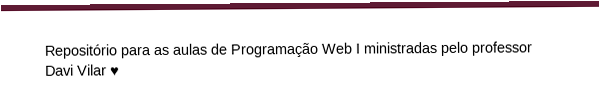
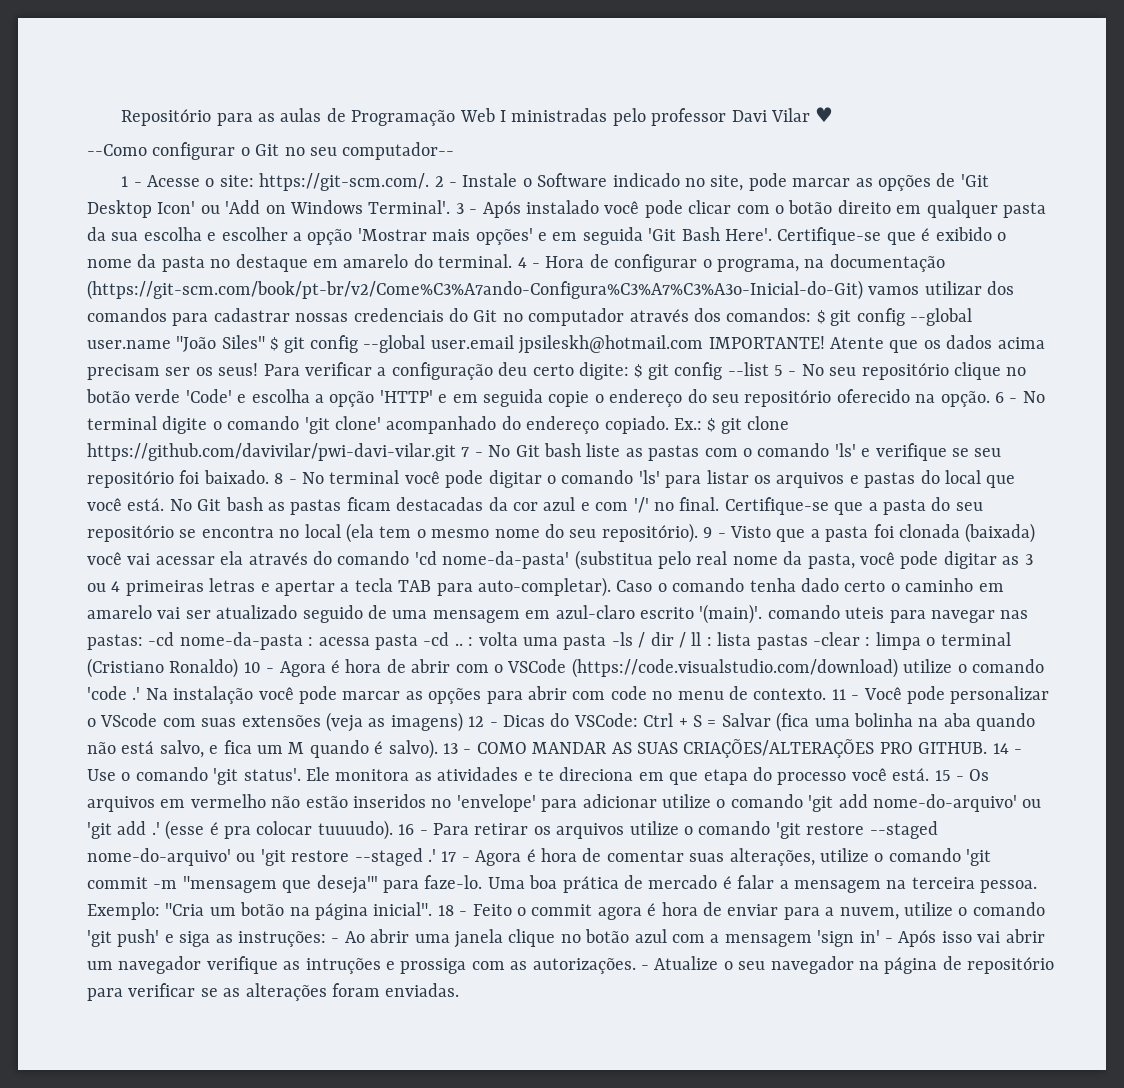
(120, 72) none -> [87,142,455,160] [121,173,989,191] [87,200,1046,218] [87,227,1006,245] [87,254,945,272] [87,280,1015,300] [87,308,972,326] [87,335,1045,354] [87,362,1027,380] [86,389,1045,407] [87,416,790,434] [87,443,1002,461] [87,470,1016,488] [87,497,983,515] [87,523,1036,543] [87,550,1033,570] [87,577,1004,597] [87,604,1029,624] [87,632,1011,650] [87,658,1044,678] [87,686,1050,704] [87,712,1036,732] [87,739,1022,759] [87,767,990,785] [87,794,1042,812] [87,820,938,840] [87,848,992,866] [87,875,1038,894] [87,902,1045,920] [87,929,1045,948] [87,956,1055,974] [87,983,460,1001] // --Como configurar o Git no seu computador-- // 1 - Acesse o site: https://git-scm.com/. 2 - Instale o Software indicado no site, pode marcar as opções de 'Git Desktop Icon' ou 'Add on Windows Terminal'. 3 - Após instalado você pode clicar com o botão direito em qualquer pasta da sua escolha e escolher a opção 'Mostrar mais opções' e em seguida 'Git Bash Here'. Certifique-se que é exibido o nome da pasta no destaque em amarelo do terminal. 4 - Hora de configurar o programa, na documentação (https://git-scm.com/book/pt-br/v2/Come%C3%A7ando-Configura%C3%A7%C3%A3o-Inicial-do-Git) vamos utilizar dos comandos para cadastrar nossas credenciais do Git no computador através dos comandos: $ git config --global user.name "João Siles" $ git config --global user.email jpsileskh@hotmail.com IMPORTANTE! Atente que os dados acima precisam ser os seus! Para verificar a configuração deu certo digite: $ git config --list 5 - No seu repositório clique no botão verde 'Code' e escolha a opção 'HTTP' e em seguida copie o endereço do seu repositório oferecido na opção. 6 - No terminal digite o comando 'git clone' acompanhado do endereço copiado. Ex.: $ git clone https://github.com/davivilar/pwi-davi-vilar.git 7 - No Git bash liste as pastas com o comando 'ls' e verifique se seu repositório foi baixado. 8 - No terminal você pode digitar o comando 'ls' para listar os arquivos e pastas do local que você está. No Git bash as pastas ficam destacadas da cor azul e com '/' no final. Certifique-se que a pasta do seu repositório se encontra no local (ela tem o mesmo nome do seu repositório). 9 - Visto que a pasta foi clonada (baixada) você vai acessar ela através do comando 'cd nome-da-pasta' (substitua pelo real nome da pasta, você pode digitar as 3 ou 4 primeiras letras e apertar a tecla TAB para auto-completar). Caso o comando tenha dado certo o caminho em amarelo vai ser atualizado seguido de uma mensagem em azul-claro escrito '(main)'. comando uteis para navegar nas pastas: -cd nome-da-pasta : acessa pasta -cd .. : volta uma pasta -ls / dir / ll : lista pastas -clear : limpa o terminal (Cristiano Ronaldo) 10 - Agora é hora de abrir com o VSCode (https://code.visualstudio.com/download) utilize o comando 'code .' Na instalação você pode marcar as opções para abrir com code no menu de contexto. 11 - Você pode personalizar o VScode com suas extensões (veja as imagens) 12 - Dicas do VSCode: Ctrl + S = Salvar (fica uma bolinha na aba quando não está salvo, e fica um M quando é salvo). 13 - COMO MANDAR AS SUAS CRIAÇÕES/ALTERAÇÕES PRO GITHUB. 14 - Use o comando 'git status'. Ele monitora as atividades e te direciona em que etapa do processo você está. 15 - Os arquivos em vermelho não estão inseridos no 'envelope' para adicionar utilize o comando 'git add nome-do-arquivo' ou 'git add .' (esse é pra colocar tuuuudo). 16 - Para retirar os arquivos utilize o comando 'git restore --staged nome-do-arquivo' ou 'git restore --staged .' 17 - Agora é hora de comentar suas alterações, utilize o comando 'git commit -m "mensagem que deseja"' para faze-lo. Uma boa prática de mercado é falar a mensagem na terceira pessoa. Exemplo: "Cria um botão na página inicial". 18 - Feito o commit agora é hora de enviar para a nuvem, utilize o comando 'git push' e siga as instruções: - Ao abrir uma janela clique no botão azul com a mensagem 'sign in' - Após isso vai abrir um navegador verifique as intruções e prossiga com as autorizações. - Atualize o seu navegador na página de repositório para verificar se as alterações foram enviadas.

